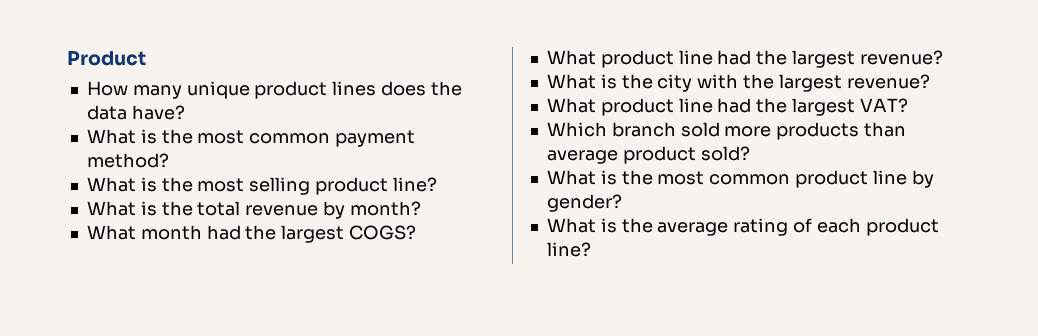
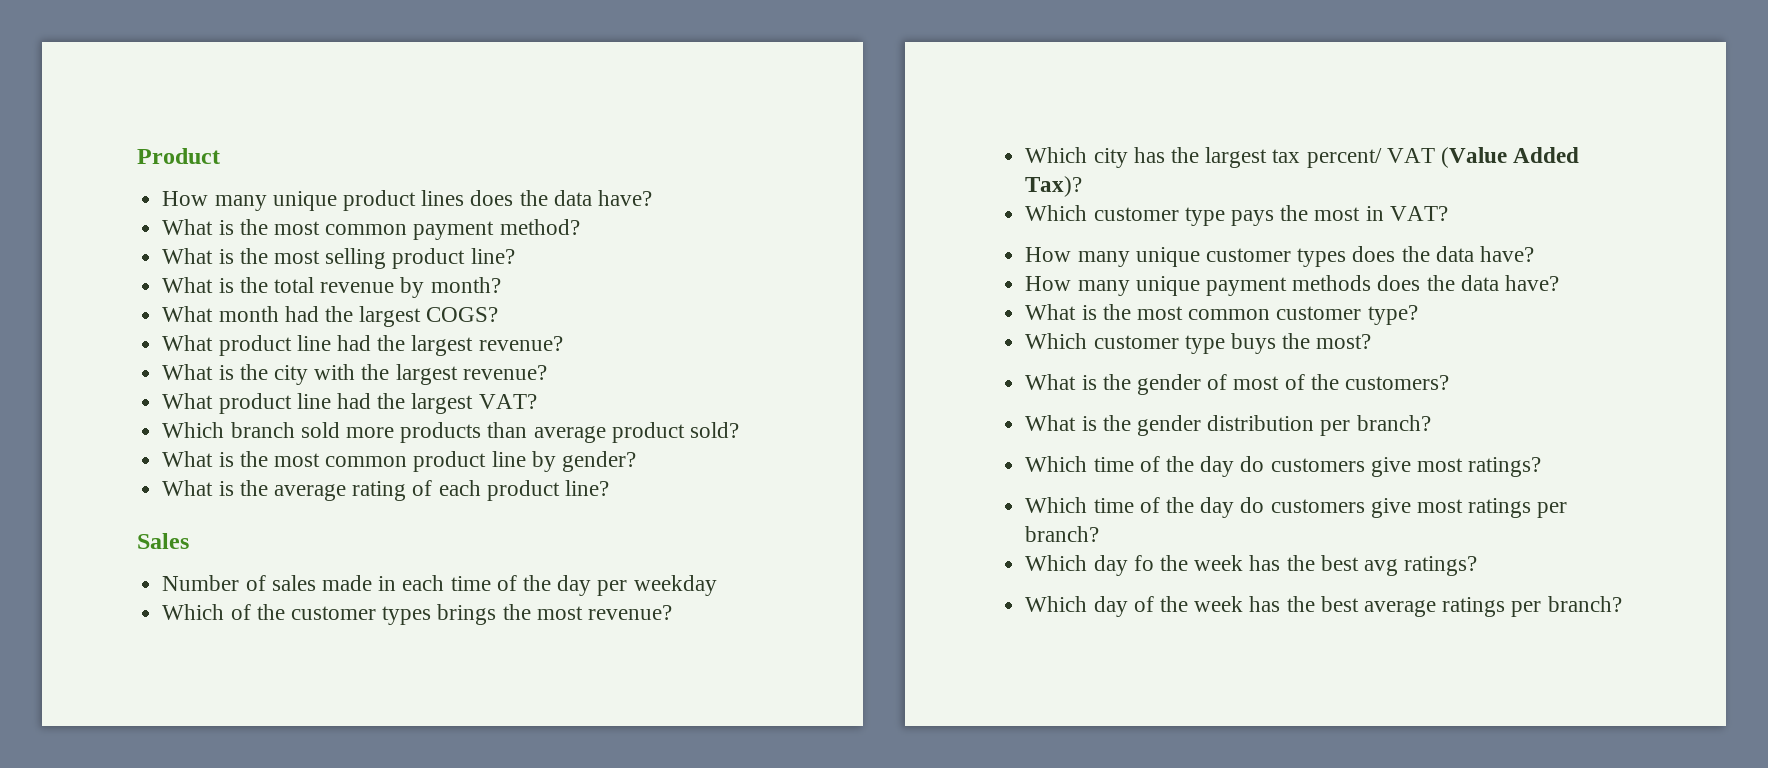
(591, 249) none -> [137,533,189,549] [162,575,717,596] [162,604,672,625] [1025,147,1580,168] [1025,176,1083,197] [1025,205,1448,226] [1025,246,1534,267] [1025,275,1559,296] [1025,304,1418,325] [1025,333,1372,354] [1025,374,1449,395] [1025,415,1431,436] [1025,456,1542,477] [1025,497,1568,518] [1025,526,1100,542] [1025,555,1478,576] [1025,596,1622,617] // Sales // Number of sales made in each time of the day per weekday // Which of the customer types brings the most revenue? // Which city has the largest tax percent/ VAT (Value Added Tax)? // Which customer type pays the most in VAT? // How many unique customer types does the data have? // How many unique payment methods does the data have? // What is the most common customer type? // Which customer type buys the most? // What is the gender of most of the customers? // What is the gender distribution per branch? // Which time of the day do customers give most ratings? // Which time of the day do customers give most ratings per branch? // Which day fo the week has the best avg ratings? // Which day of the week has the best average ratings per branch?

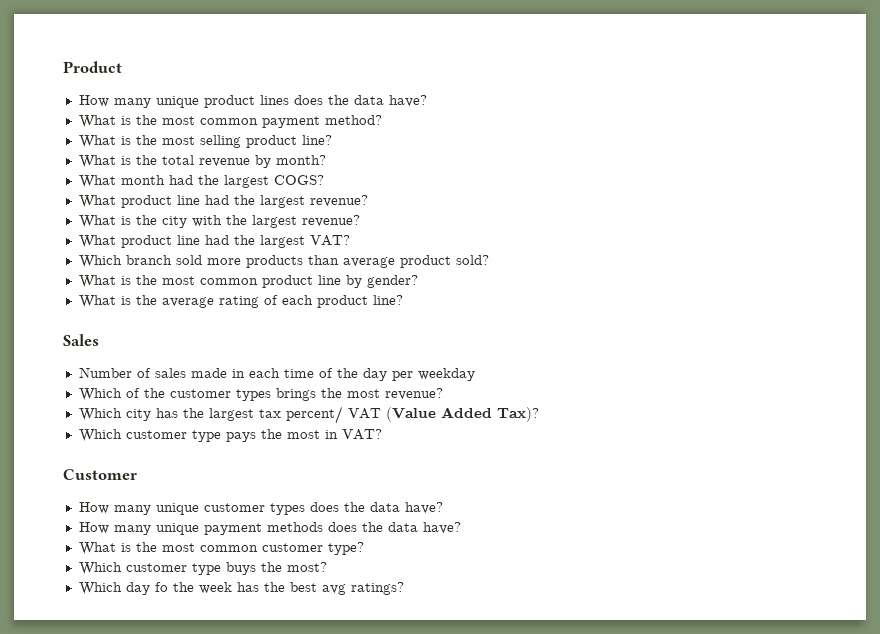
(1448, 213) none -> [63,469,137,480] // Customer
[1025,374,1449,395] [1025,415,1431,436] [1025,456,1542,477] [1025,497,1568,518] [1025,526,1100,542] // What is the gender of most of the customers? // What is the gender distribution per branch? // Which time of the day do customers give most ratings? // Which time of the day do customers give most ratings per branch? -> (327, 567) none
[1025,596,1622,617] // Which day of the week has the best average ratings per branch? -> (404, 588) none

